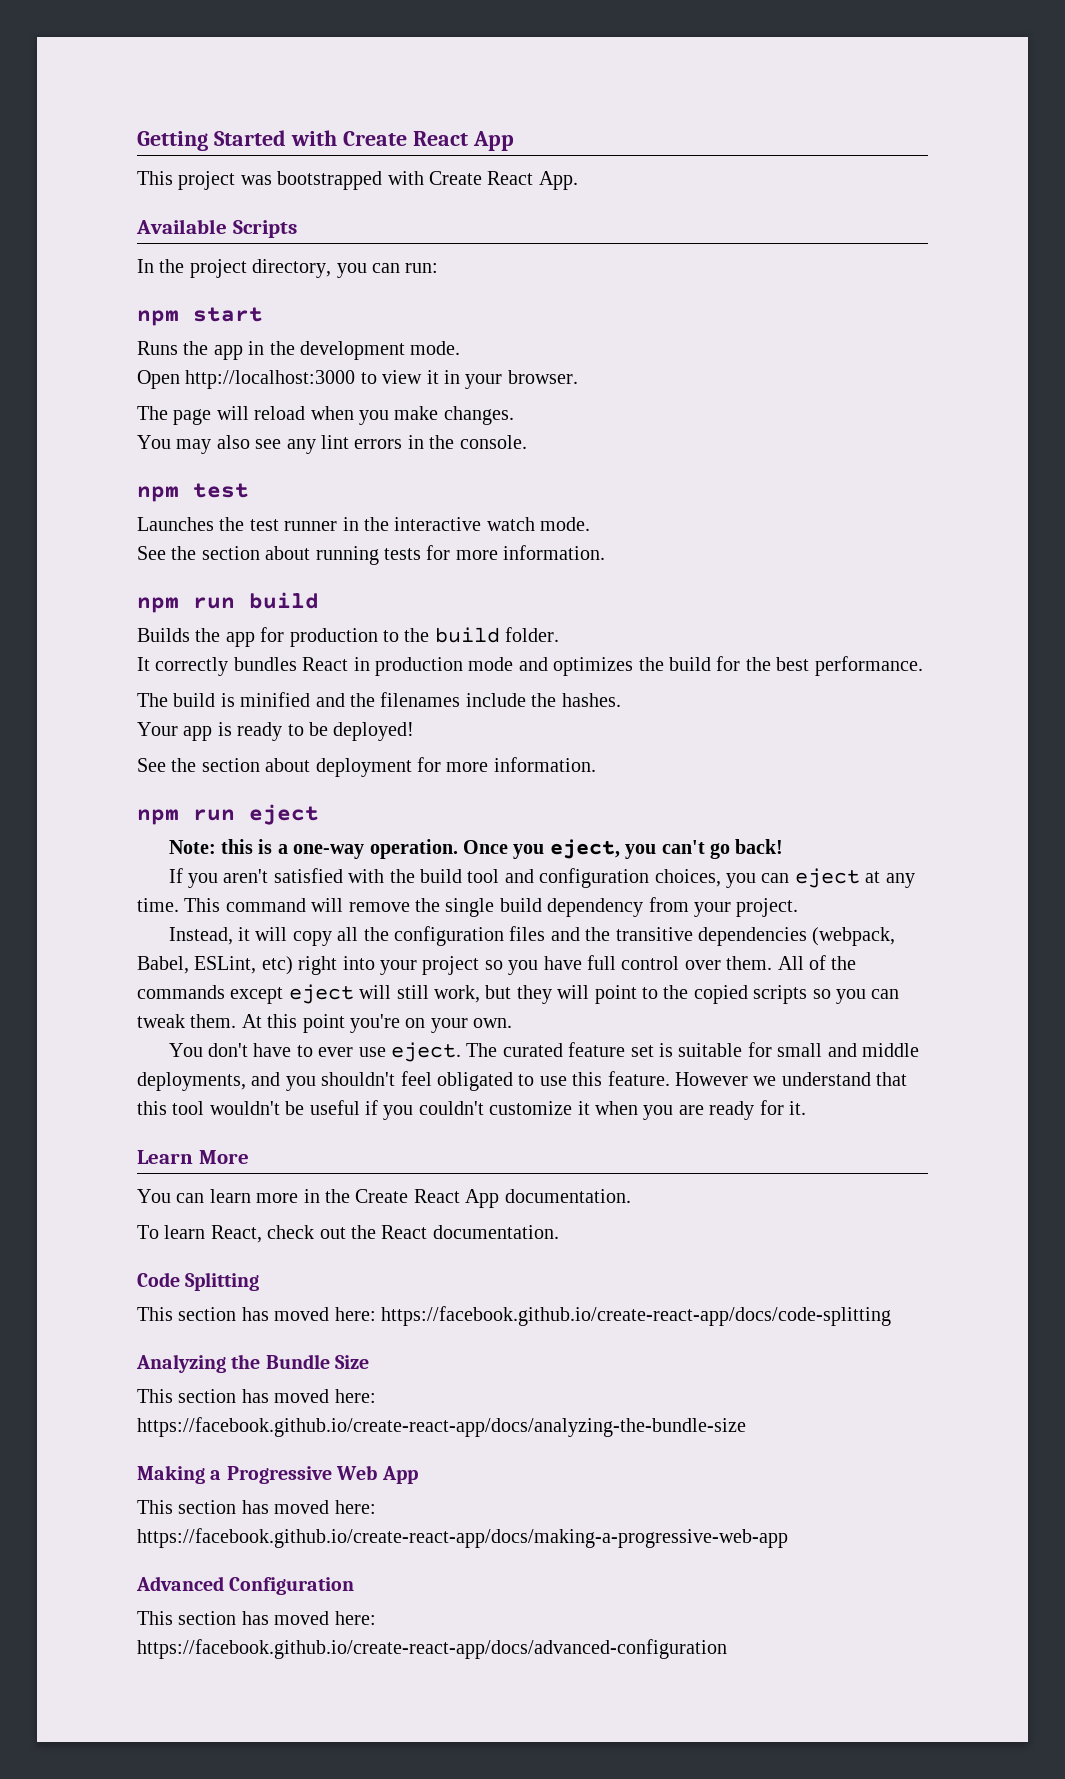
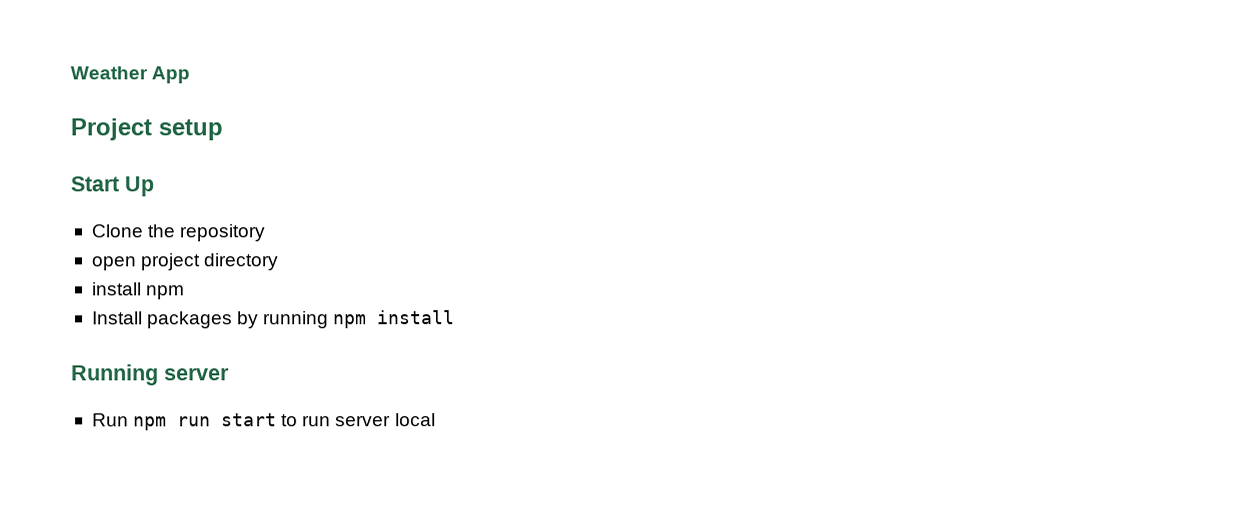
[137,130,514,151] [137,171,578,190] [136,219,297,238] [137,259,439,278] [137,307,263,326] [137,341,461,360] [137,370,578,389] [137,406,514,425] [137,435,527,454] [137,483,249,502] [137,517,591,531] [137,545,606,565] [137,592,319,613] [137,627,560,647] [137,656,923,676] [137,692,621,707] [137,722,415,741] [137,757,596,777] [137,804,319,825] [168,839,784,859] [168,868,915,888] [137,897,799,917] [168,926,896,946] [137,955,857,975] [137,984,900,1004] [137,1014,513,1033] [168,1042,919,1062] [137,1071,908,1091] [137,1100,806,1120] [137,1150,249,1164] [137,1189,631,1208] [137,1225,559,1243] [137,1272,260,1291] [137,1306,891,1326] [136,1354,370,1373] [137,1389,376,1403] [137,1417,746,1437] [137,1465,418,1484] [137,1500,376,1514] [137,1528,788,1548] [136,1576,355,1595] [137,1611,376,1625] [137,1639,727,1659] Getting Started with Create React App // This project was bootstrapped with Create React App. // Available Scripts // In the project directory, you can run: // npm start // Runs the app in the development mode. // Open http://localhost:3000 to view it in your browser. // The page will reload when you make changes. // You may also see any lint errors in the console. // npm test // Launches the test runner in the interactive watch mode. // See the section about running tests for more information. // npm run build // Builds the app for production to the build folder. // It correctly bundles React in production mode and optimizes the build for the best performance. // The build is minified and the filenames include the hashes. // Your app is ready to be deployed! // See the section about deployment for more information. // npm run eject // Note: this is a one-way operation. Once you eject, you can't go back! // If you aren't satisfied with the build tool and configuration choices, you can eject at any time. This command will remove the single build dependency from your project. // Instead, it will copy all the configuration files and the transitive dependencies (webpack, Babel, ESLint, etc) right into your project so you have full control over them. All of the commands except eject will still work, but they will point to the copied scripts so you can tweak them. At this point you're on your own. // You don't have to ever use eject. The curated feature set is suitable for small and middle deployments, and you shouldn't feel obligated to use this feature. However we understand that this tool wouldn't be useful if you couldn't customize it when you are ready for it. // Learn More // You can learn more in the Create React App documentation. // To learn React, check out the React documentation. // Code Splitting // This section has moved here: https://facebook.github.io/create-react-app/docs/code-splitting // Analyzing the Bundle Size // This section has moved here: https://facebook.github.io/create-react-app/docs/analyzing-the-bundle-size // Making a Progressive Web App // This section has moved here: https://facebook.github.io/create-react-app/docs/making-a-progressive-web-app // Advanced Configuration // This section has moved here: https://facebook.github.io/create-react-app/docs/advanced-configuration -> [70,66,191,84] [70,118,223,141] [70,176,154,197] [90,224,266,242] [91,253,280,271] [91,282,186,300] [91,310,456,329] [71,364,230,386] [91,413,436,431] Weather App // Project setup // Start Up // Clone the repository // open project directory // install npm // Install packages by running npm install // Running server // Run npm run start to run server local

